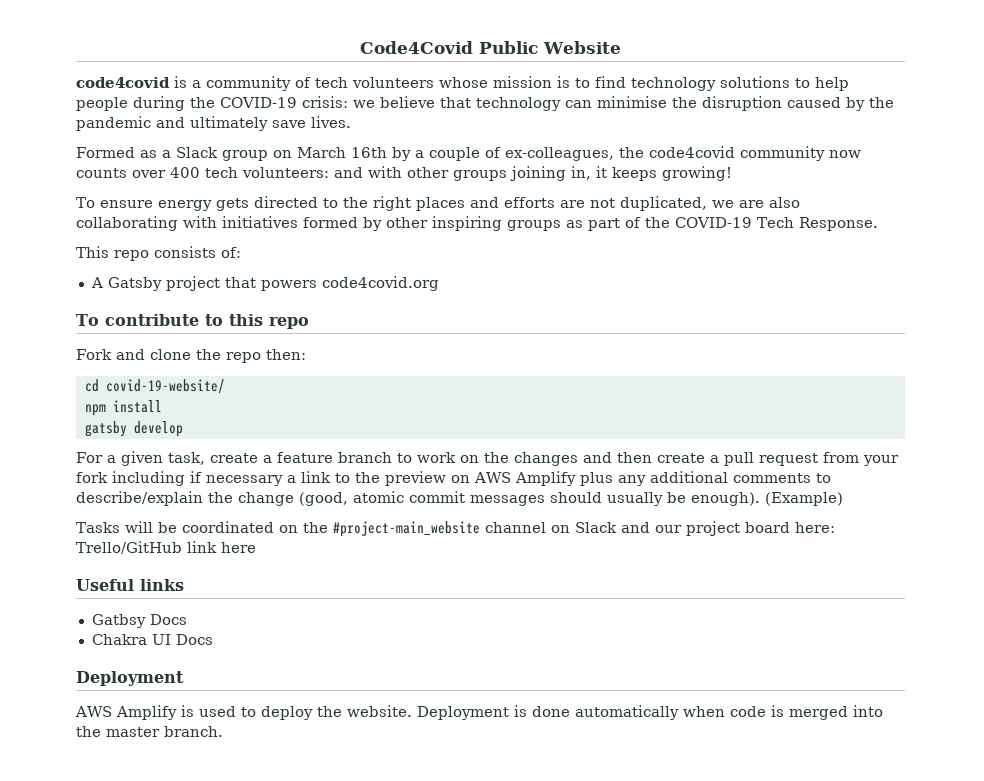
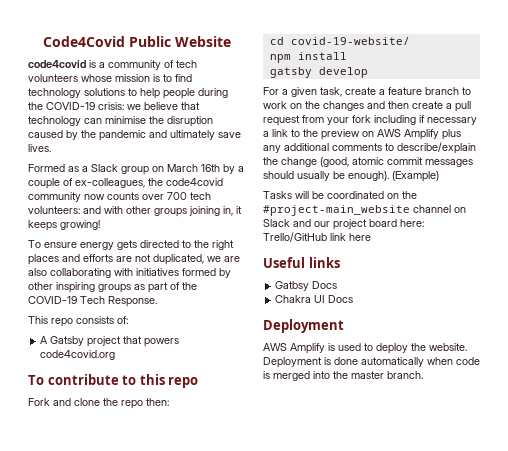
[170,167,200,178] 400 -> [167,192,187,200] 700

